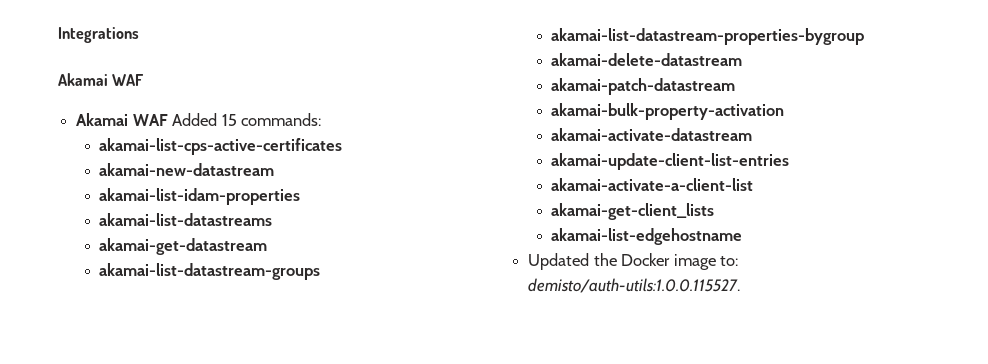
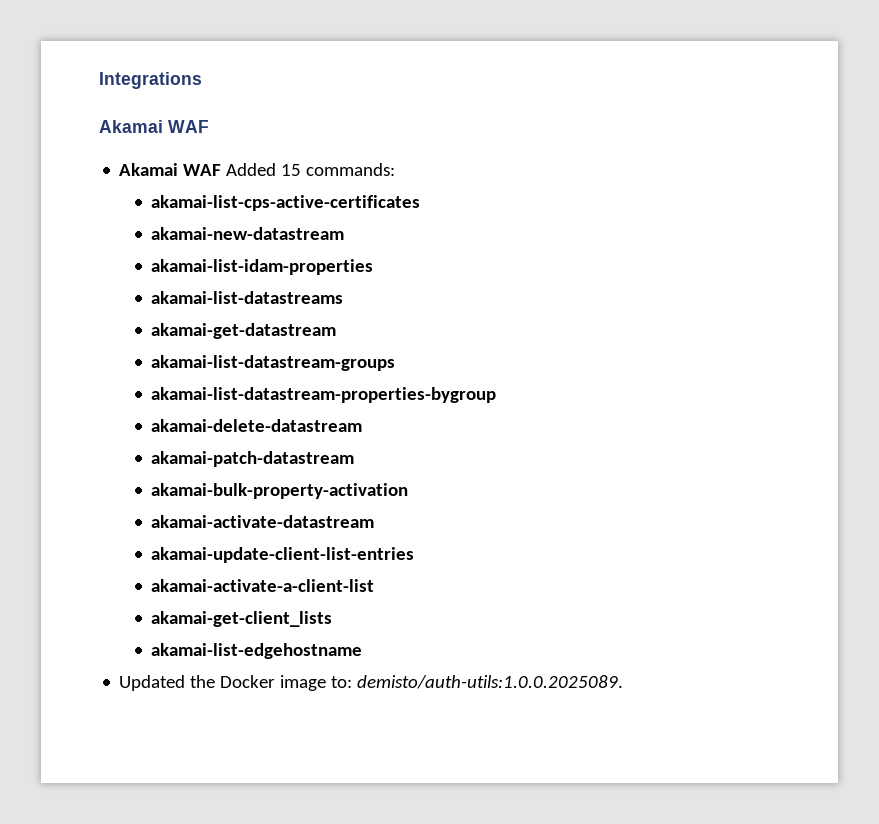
[528,278,741,293] demisto/auth-utils:1.0.0.115527. -> [357,675,624,689] demisto/auth-utils:1.0.0.2025089.

